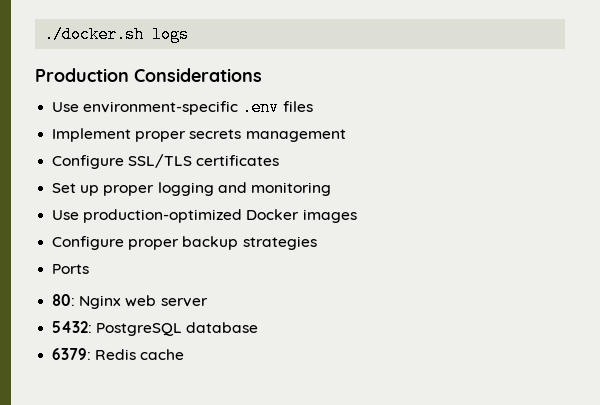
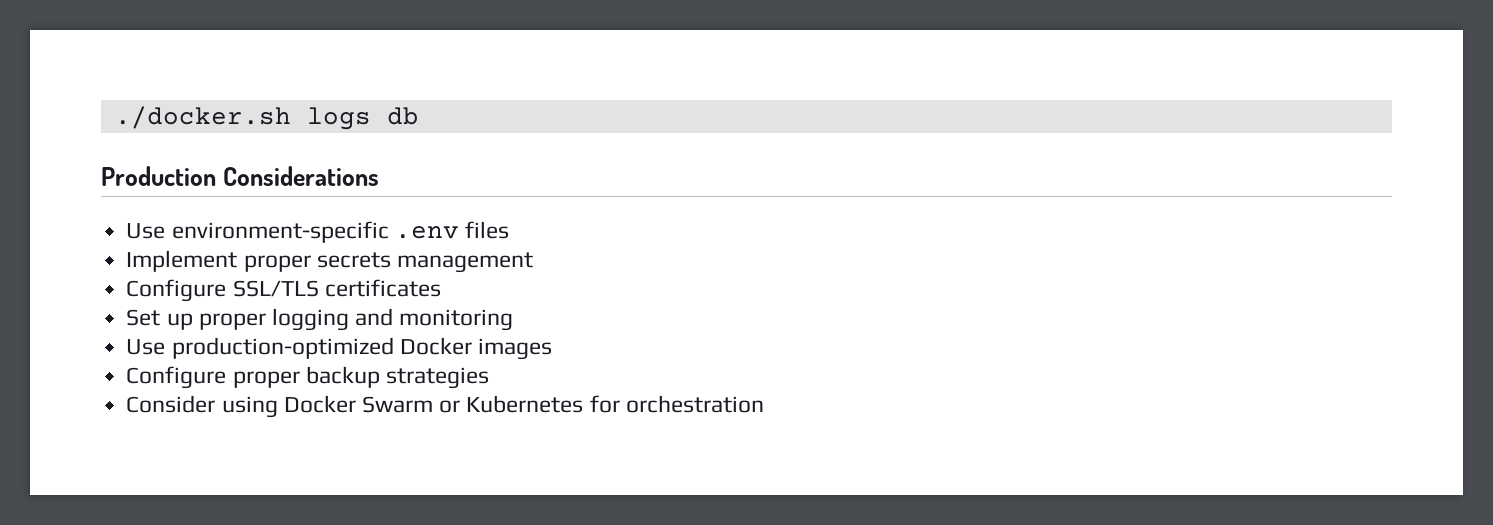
(190, 34) none -> [386,107,419,125] db
[52,264,90,274] [52,294,208,309] [52,321,259,336] [52,348,185,360] Ports // 80: Nginx web server // 5432: PostgreSQL database // 6379: Redis cache -> [126,395,764,418] Consider using Docker Swarm or Kubernetes for orchestration

